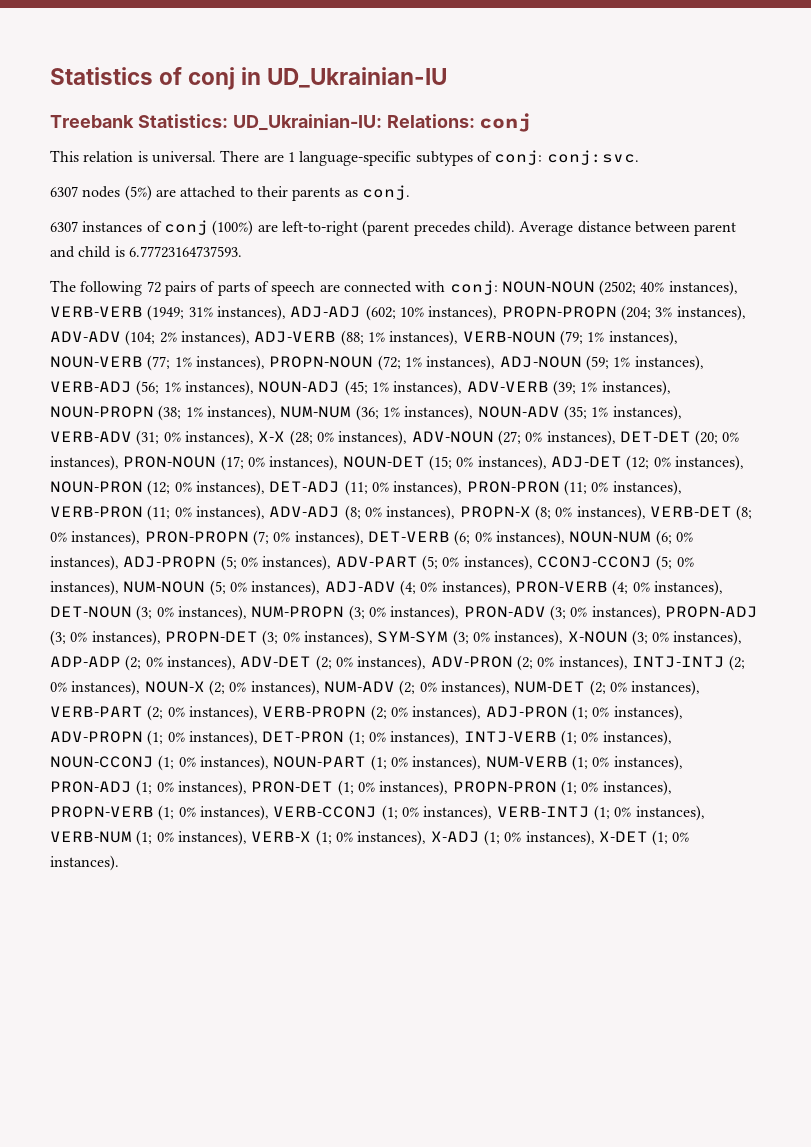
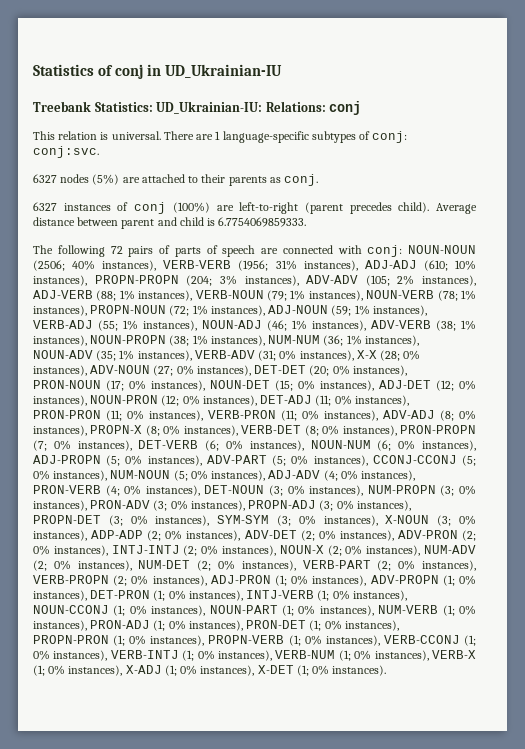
[50,186,78,197] 6307 -> [33,174,57,183] 6327
[50,221,78,232] 6307 -> [33,202,57,211] 6327
[128,246,242,258] 6.77723164737593. -> [218,217,307,227] 6.7754069859333.
[599,280,637,296] (2502; -> [33,260,65,271] (2506;
[147,305,185,321] (1949; -> [238,260,269,271] (1956;
[365,305,396,321] (602; -> [423,260,448,271] (610;
[125,330,156,346] (104; -> [365,275,390,286] (105;
[147,355,171,371] (77; -> [437,290,458,301] (78;
[136,380,160,396] (56; -> [98,320,118,331] (55;
[344,380,368,396] (45; -> [267,320,287,331] (46;
[552,380,576,396] (39; -> [436,320,456,331] (38;

